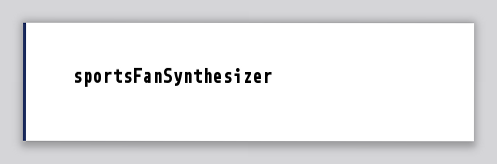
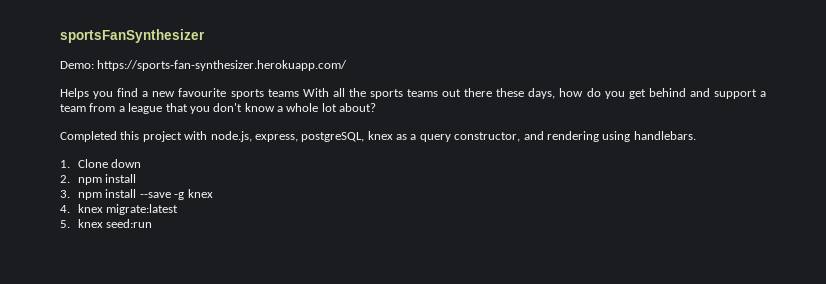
(273, 77) none -> [60,60,348,71] [60,88,767,99] [60,103,377,114] [60,131,696,142] [60,159,142,168] [60,174,137,185] [60,189,213,200] [60,204,179,215] [60,219,153,228] // Demo: https://sports-fan-synthesizer.herokuapp.com/ // Helps you find a new favourite sports teams With all the sports teams out there these days, how do you get behind and support a team from a league that you don't know a whole lot about? // Completed this project with node.js, express, postgreSQL, knex as a query constructor, and rendering using handlebars. // 1. Clone down // 2. npm install // 3. npm install --save -g knex // 4. knex migrate:latest // 5. knex seed:run

